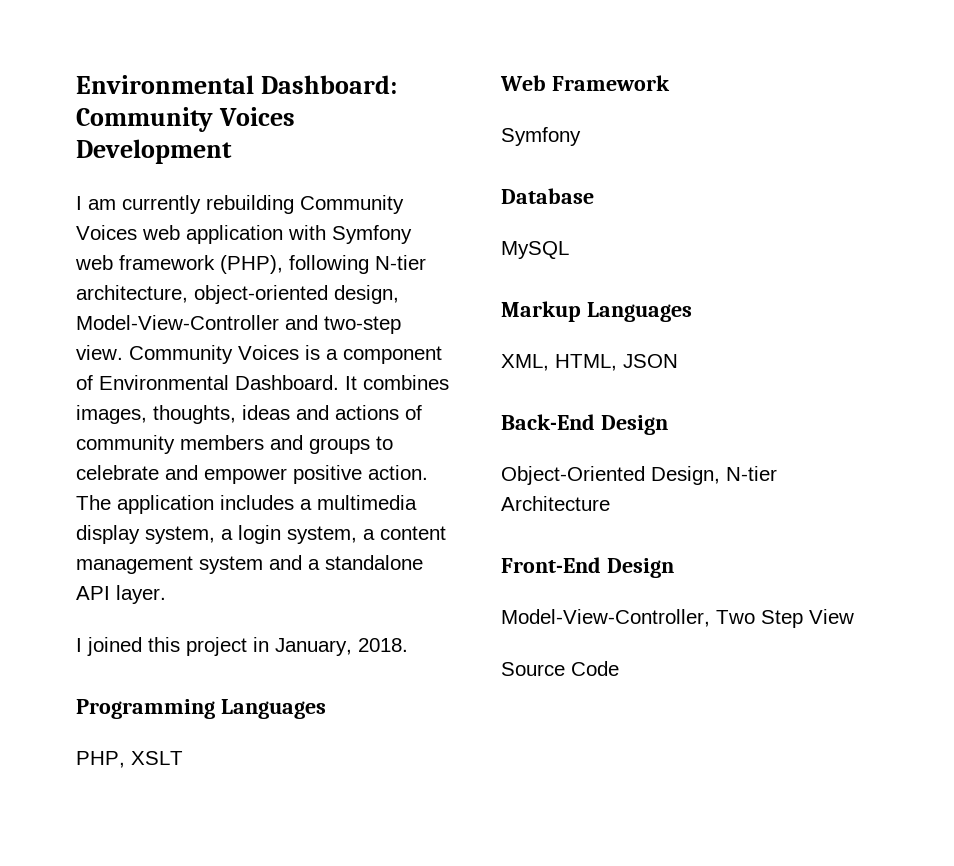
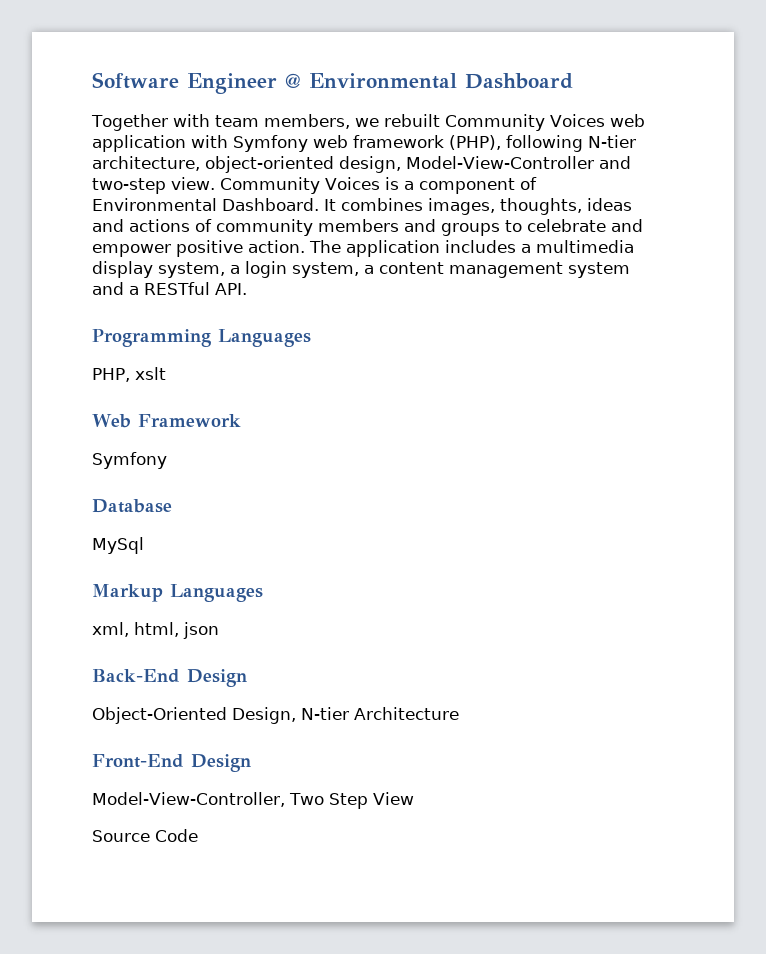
[76,75,397,94] [76,107,295,132] [76,139,232,164] [76,195,294,214] Environmental Dashboard: Community Voices Development // I am currently rebuilding -> [92,72,573,94] [91,114,440,131] Software Engineer @ Environmental Dashboard // Together with team members, we rebuilt
[325,555,423,570] [76,585,166,604] [76,637,408,656] standalone API layer. // I joined this project in January, 2018. -> [144,282,247,295] RESTful API.
[131,751,183,765] XSLT -> [135,367,166,380] xslt
[501,241,569,259] MySQL -> [92,537,144,554] MySql
[501,354,678,371] XML, HTML, JSON -> [92,622,219,639] xml, html, json

